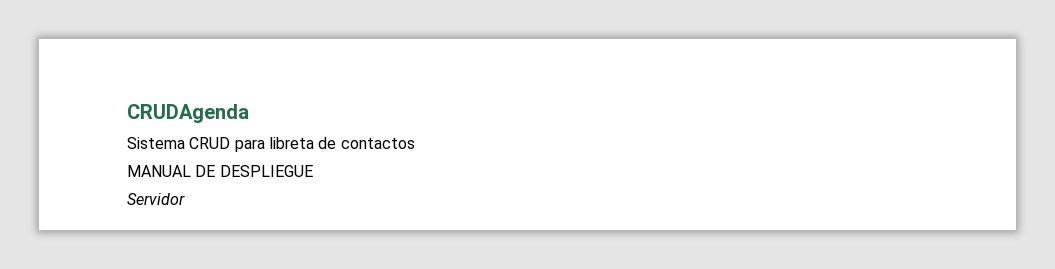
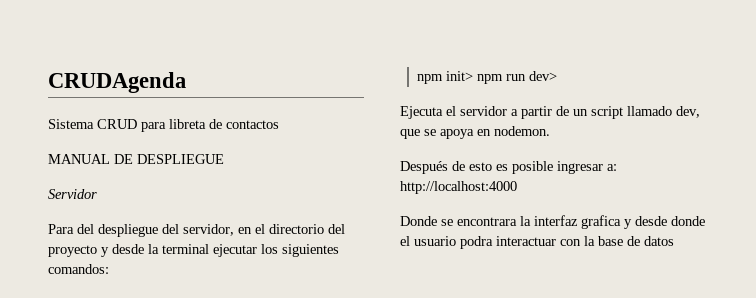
(185, 199) none -> [48,224,345,237] [48,244,339,257] [48,264,109,274] [417,71,558,84] [400,106,700,119] [400,126,550,139] [400,161,617,174] [400,181,517,194] [400,215,705,229] [400,236,674,249] // Para del despliegue del servidor, en el directorio del proyecto y desde la terminal ejecutar los siguientes comandos: // npm init> npm run dev> // Ejecuta el servidor a partir de un script llamado dev, que se apoya en nodemon. // Después de esto es posible ingresar a: http://localhost:4000 // Donde se encontrara la interfaz grafica y desde donde el usuario podra interactuar con la base de datos

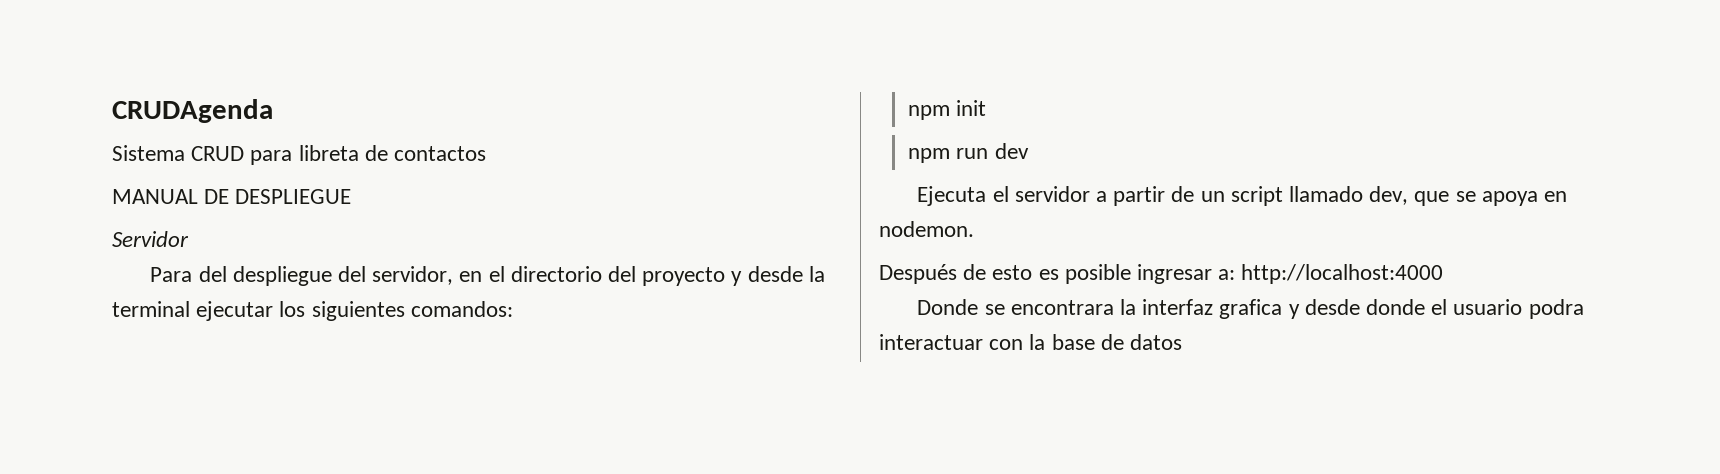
[446,71,474,81] init> -> [956,100,987,116] init //
[529,71,558,81] dev> -> [994,143,1029,159] dev

